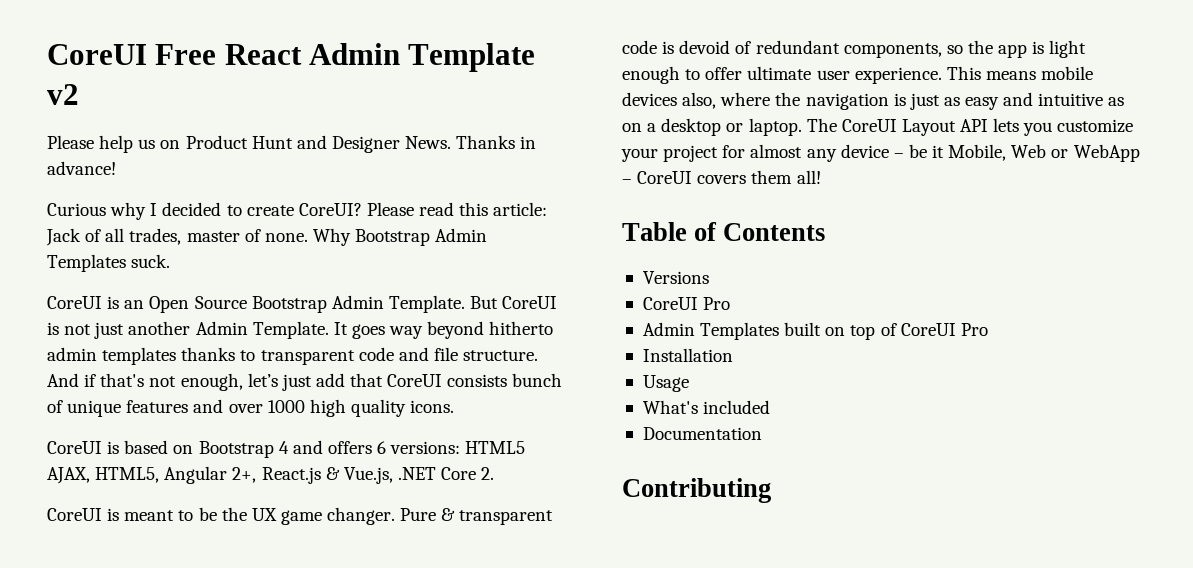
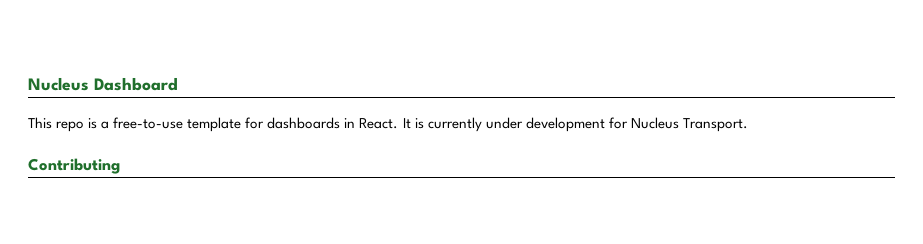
[47,43,536,72] [47,84,79,105] [47,135,537,153] [47,161,116,175] [47,202,548,220] [46,228,488,246] [47,254,171,272] [47,295,558,313] [47,321,554,339] [47,347,539,365] [47,373,563,391] [47,399,455,417] [47,440,526,458] [47,466,495,484] [47,507,554,525] [622,40,1087,58] [622,66,1094,84] [622,92,1125,110] [622,118,1134,136] [621,144,1140,162] [622,170,821,184] [622,222,826,241] [642,271,709,284] [642,297,731,310] [642,322,988,340] [642,348,733,362] [642,375,689,392] [642,400,771,414] [642,427,762,440] CoreUI Free React Admin Template v2 // Please help us on Product Hunt and Designer News. Thanks in advance! // Curious why I decided to create CoreUI? Please read this article: Jack of all trades, master of none. Why Bootstrap Admin Templates suck. // CoreUI is an Open Source Bootstrap Admin Template. But CoreUI is not just another Admin Template. It goes way beyond hitherto admin templates thanks to transparent code and file structure. And if that's not enough, let’s just add that CoreUI consists bunch of unique features and over 1000 high quality icons. // CoreUI is based on Bootstrap 4 and offers 6 versions: HTML5 AJAX, HTML5, Angular 2+, React.js & Vue.js, .NET Core 2. // CoreUI is meant to be the UX game changer. Pure & transparent code is devoid of redundant components, so the app is light enough to offer ultimate user experience. This means mobile devices also, where the navigation is just as easy and intuitive as on a desktop or laptop. The CoreUI Layout API lets you customize your project for almost any device – be it Mobile, Web or WebApp – CoreUI covers them all! // Table of Contents // Versions // CoreUI Pro // Admin Templates built on top of CoreUI Pro // Installation // Usage // What's included // Documentation -> [28,77,178,91] [28,117,748,132] Nucleus Dashboard // This repo is a free-to-use template for dashboards in React. It is currently under development for Nucleus Transport.

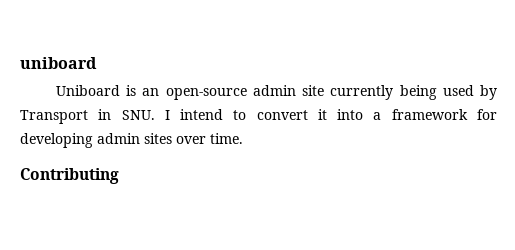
[28,77,178,91] [28,117,748,132] Nucleus Dashboard // This repo is a free-to-use template for dashboards in React. It is currently under development for Nucleus Transport. -> [20,57,97,69] [55,85,497,100] [20,109,497,124] [20,133,243,148] uniboard // Uniboard is an open-source admin site currently being used by Transport in SNU. I intend to convert it into a framework for developing admin sites over time.

